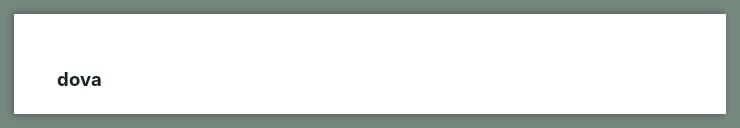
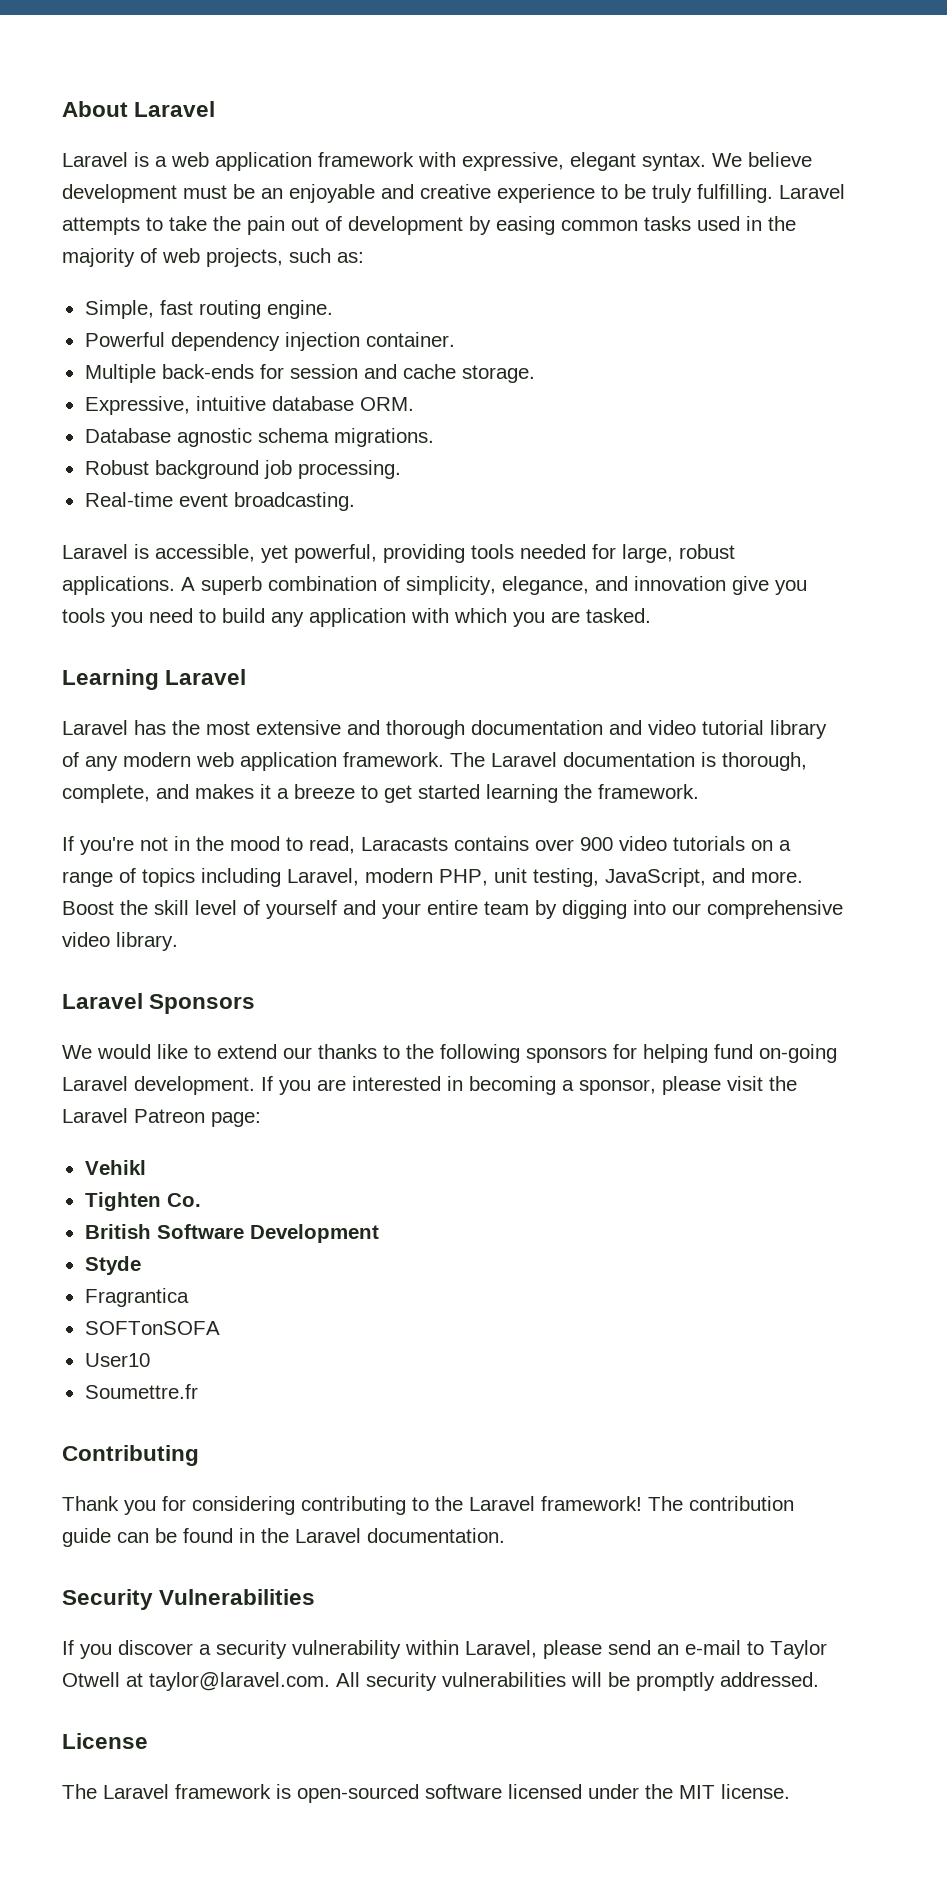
[57,72,102,86] dova -> [62,101,216,117] [62,152,812,171] [62,184,845,203] [62,216,796,235] [62,248,364,267] [84,300,333,319] [84,332,455,351] [84,364,535,383] [84,396,414,415] [84,428,434,447] [84,460,401,479] [84,492,355,511] [62,544,735,563] [62,576,807,595] [62,608,651,627] [62,669,247,690] [62,720,827,739] [62,752,807,771] [62,784,699,803] [62,836,791,855] [62,868,803,887] [62,900,843,919] [62,932,178,951] [62,993,256,1014] [62,1044,837,1063] [62,1076,797,1095] [62,1108,261,1127] [84,1160,146,1175] [84,1192,201,1211] [84,1224,379,1243] [84,1256,141,1275] [84,1288,189,1307] [84,1321,220,1335] [84,1353,150,1367] [84,1384,198,1399] [62,1445,199,1466] [62,1496,794,1515] [62,1528,505,1547] [62,1589,316,1610] [62,1640,827,1659] [62,1672,819,1691] [62,1733,148,1749] [62,1784,790,1803] About Laravel // Laravel is a web application framework with expressive, elegant syntax. We believe development must be an enjoyable and creative experience to be truly fulfilling. Laravel attempts to take the pain out of development by easing common tasks used in the majority of web projects, such as: // Simple, fast routing engine. // Powerful dependency injection container. // Multiple back-ends for session and cache storage. // Expressive, intuitive database ORM. // Database agnostic schema migrations. // Robust background job processing. // Real-time event broadcasting. // Laravel is accessible, yet powerful, providing tools needed for large, robust applications. A superb combination of simplicity, elegance, and innovation give you tools you need to build any application with which you are tasked. // Learning Laravel // Laravel has the most extensive and thorough documentation and video tutorial library of any modern web application framework. The Laravel documentation is thorough, complete, and makes it a breeze to get started learning the framework. // If you're not in the mood to read, Laracasts contains over 900 video tutorials on a range of topics including Laravel, modern PHP, unit testing, JavaScript, and more. Boost the skill level of yourself and your entire team by digging into our comprehensive video library. // Laravel Sponsors // We would like to extend our thanks to the following sponsors for helping fund on-going Laravel development. If you are interested in becoming a sponsor, please visit the Laravel Patreon page: // Vehikl // Tighten Co. // British Software Development // Styde // Fragrantica // SOFTonSOFA // User10 // Soumettre.fr // Contributing // Thank you for considering contributing to the Laravel framework! The contribution guide can be found in the Laravel documentation. // Security Vulnerabilities // If you discover a security vulnerability within Laravel, please send an e-mail to Taylor Otwell at taylor@laravel.com. All security vulnerabilities will be promptly addressed. // License // The Laravel framework is open-sourced software licensed under the MIT license.

